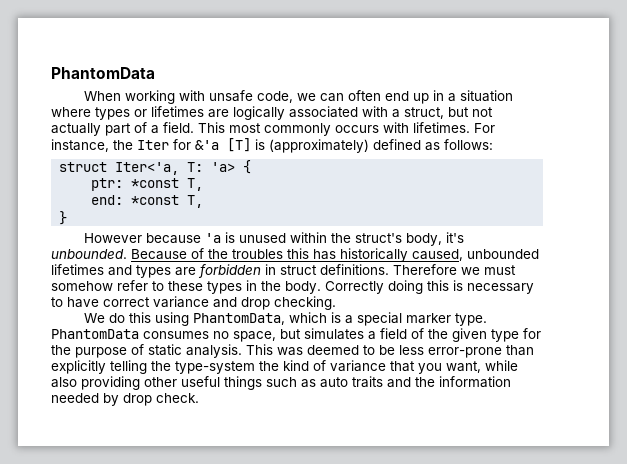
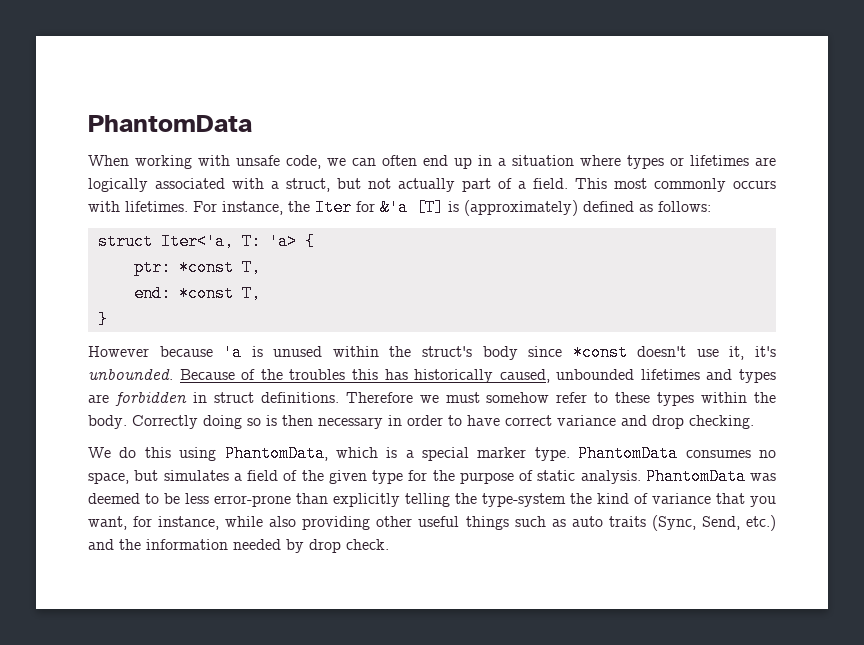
[405,233,442,246] body, -> [482,344,745,361] body since *const doesn't use it,
[246,280,257,291] in -> [701,392,748,403] within
[427,280,534,294] this is necessary -> [247,415,443,429] so is then necessary in order
[246,344,273,355] This -> [645,468,746,485] PhantomData
(481, 367) none -> [133,516,220,530] for instance,
(383, 382) none -> [651,515,777,531] (Sync, Send, etc.)

